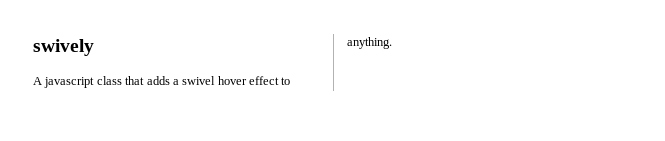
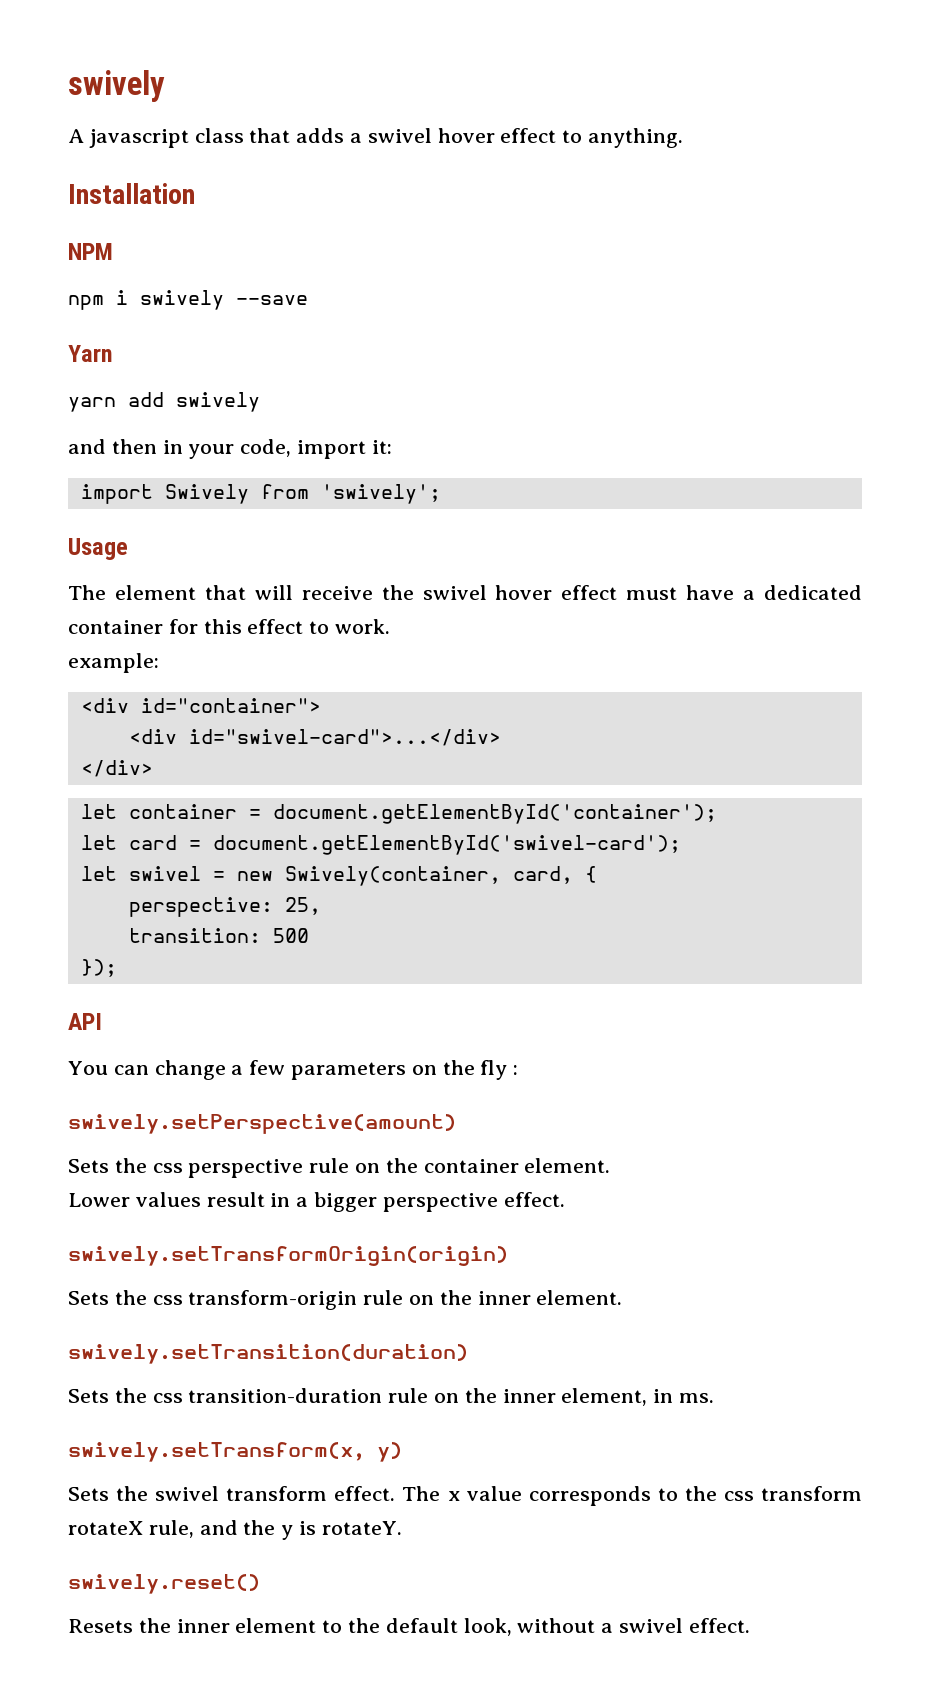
(392, 43) none -> [68,183,195,204] [68,243,113,260] [68,290,308,310] [68,345,113,362] [68,392,260,412] [68,439,392,459] [80,484,441,504] [68,538,128,560] [68,585,862,600] [68,619,391,634] [68,653,159,673] [80,698,321,713] [128,729,501,746] [80,760,153,777] [80,804,717,824] [80,835,681,855] [80,866,597,886] [128,897,321,917] [128,928,309,943] [80,959,117,977] [68,1013,102,1030] [68,1060,519,1080] [68,1114,456,1134] [68,1158,611,1178] [68,1192,565,1212] [68,1246,508,1266] [68,1290,623,1310] [68,1344,468,1364] [68,1388,715,1406] [68,1442,402,1462] [68,1486,862,1506] [68,1520,402,1540] [68,1574,260,1594] [68,1618,750,1636] // Installation // NPM // npm i swively --save // Yarn // yarn add swively // and then in your code, import it: // import Swively from 'swively'; // Usage // The element that will receive the swivel hover effect must have a dedicated container for this effect to work. // example: // <div id="container"> // <div id="swivel-card">...</div> // </div> // let container = document.getElementById('container'); // let card = document.getElementById('swivel-card'); // let swivel = new Swively(container, card, { // perspective: 25, // transition: 500 // }); // API // You can change a few parameters on the fly : // swively.setPerspective(amount) // Sets the css perspective rule on the container element. // Lower values result in a bigger perspective effect. // swively.setTransformOrigin(origin) // Sets the css transform-origin rule on the inner element. // swively.setTransition(duration) // Sets the css transition-duration rule on the inner element, in ms. // swively.setTransform(x, y) // Sets the swivel transform effect. The x value corresponds to the css transform rotateX rule, and the y is rotateY. // swively.reset() // Resets the inner element to the default look, without a swivel effect.

